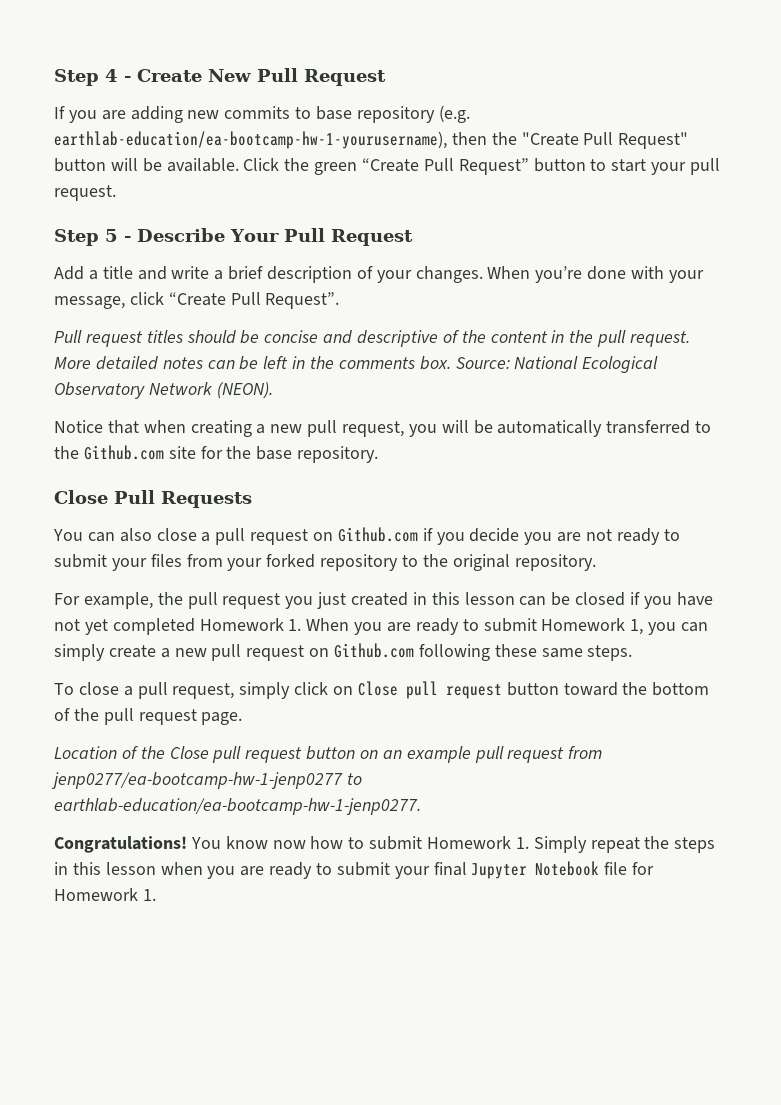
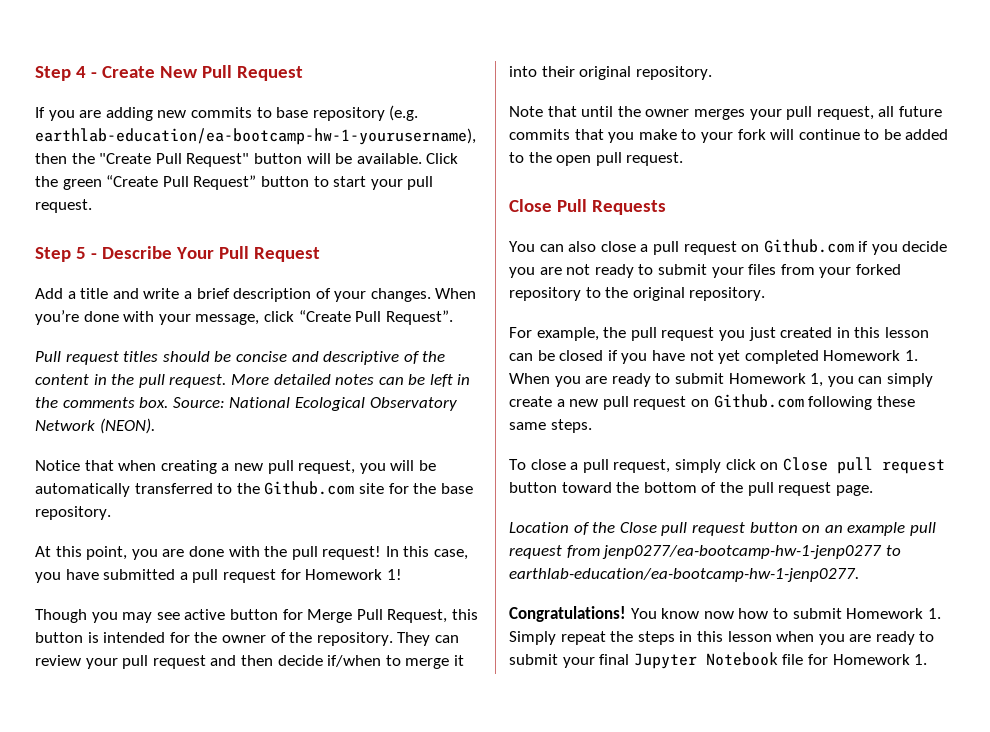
(379, 454) none -> [35,546,469,560] [35,569,402,583] [35,609,478,623] [35,632,459,646] [35,655,464,669] [509,66,712,80] [509,106,942,120] [509,129,949,143] [509,152,684,166] // At this point, you are done with the pull request! In this case, you have submitted a pull request for Homework 1! // Though you may see active button for Merge Pull Request, this button is intended for the owner of the repository. They can review your pull request and then decide if/when to merge it into their original repository. // Note that until the owner merges your pull request, all future commits that you make to your fork will continue to be added to the open pull request.

